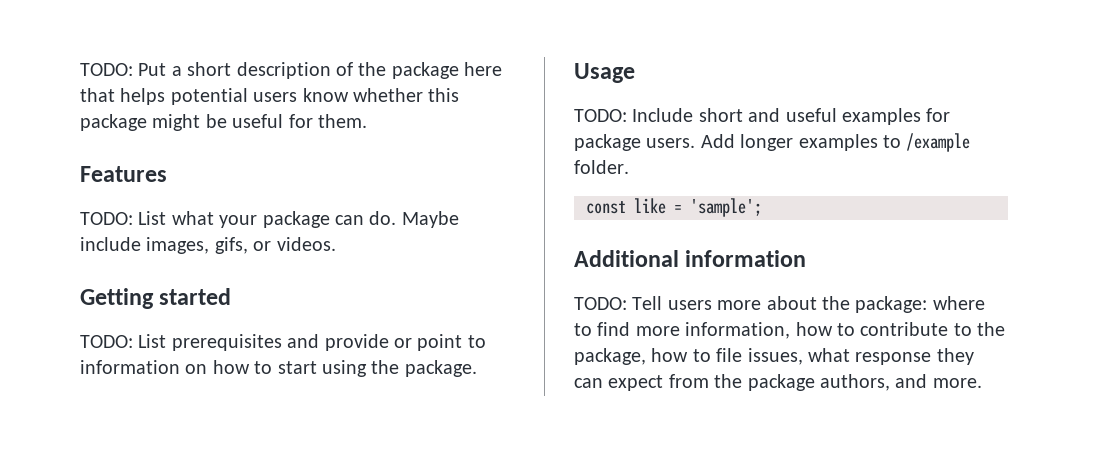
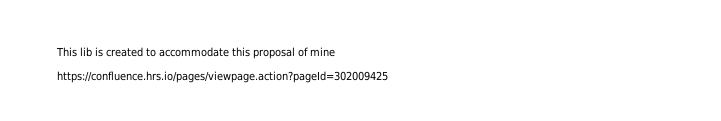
[80,62,503,79] [80,88,460,105] [80,114,367,131] [80,166,167,182] [80,211,459,228] [80,237,336,254] [80,288,232,309] [80,334,486,351] [80,360,477,377] [574,63,635,83] [574,108,951,125] [574,133,971,152] [574,160,629,174] [586,198,762,217] [574,250,807,267] [574,296,985,313] [574,322,1006,339] [574,348,974,365] [574,374,982,391] TODO: Put a short description of the package here that helps potential users know whether this package might be useful for them. // Features // TODO: List what your package can do. Maybe include images, gifs, or videos. // Getting started // TODO: List prerequisites and provide or point to information on how to start using the package. // Usage // TODO: Include short and useful examples for package users. Add longer examples to /example folder. // const like = 'sample'; // Additional information // TODO: Tell users more about the package: where to find more information, how to contribute to the package, how to file issues, what response they can expect from the package authors, and more. -> [56,47,335,59] [57,71,388,83] This lib is created to accommodate this proposal of mine // https://confluence.hrs.io/pages/viewpage.action?pageId=302009425

